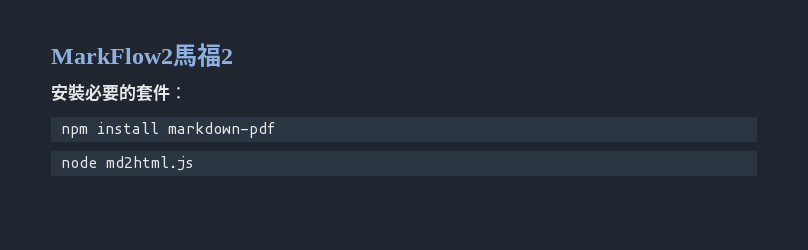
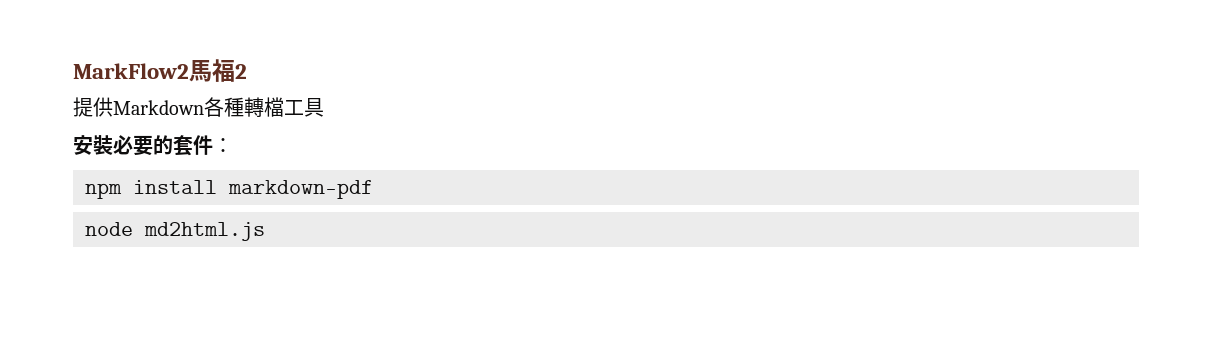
(233, 56) none -> [73,97,324,117] // 提供Markdown各種轉檔工具

